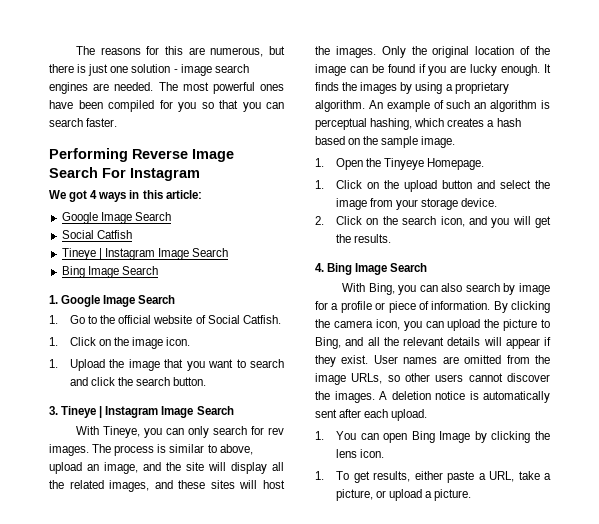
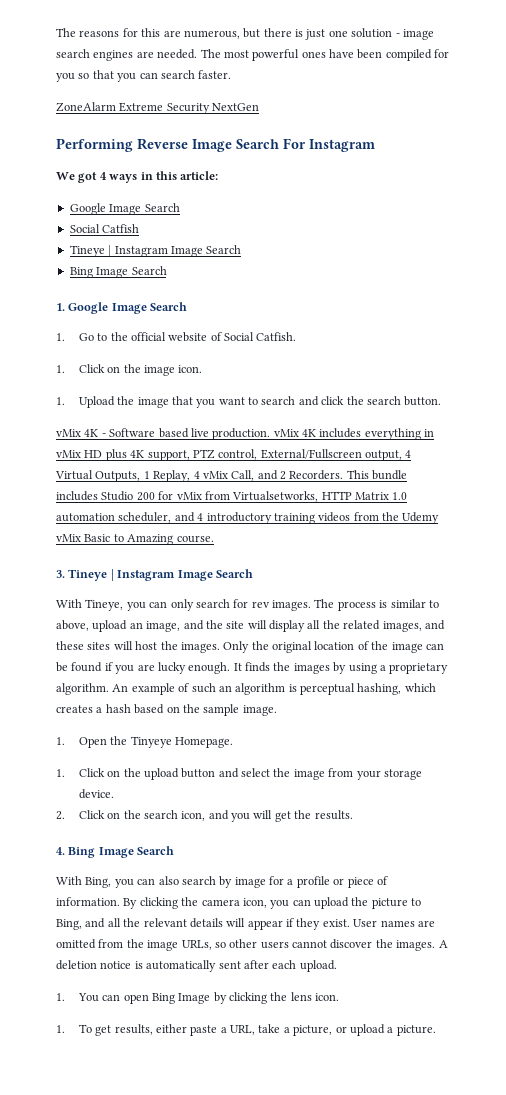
(118, 122) none -> [56,102,260,114] // ZoneAlarm Extreme Security NextGen
(207, 381) none -> [56,428,435,440] [56,449,412,461] [55,470,408,482] [56,491,408,502] [56,512,440,524] [56,534,214,545] // vMix 4K - Software based live production. vMix 4K includes everything in vMix HD plus 4K support, PTZ control, External/Fullscreen output, 4 Virtual Outputs, 1 Replay, 4 vMix Call, and 2 Recorders. This bundle includes Studio 200 for vMix from Virtualsetworks, HTTP Matrix 1.0 automation scheduler, and 4 introductory training videos from the Udemy vMix Basic to Amazing course.

